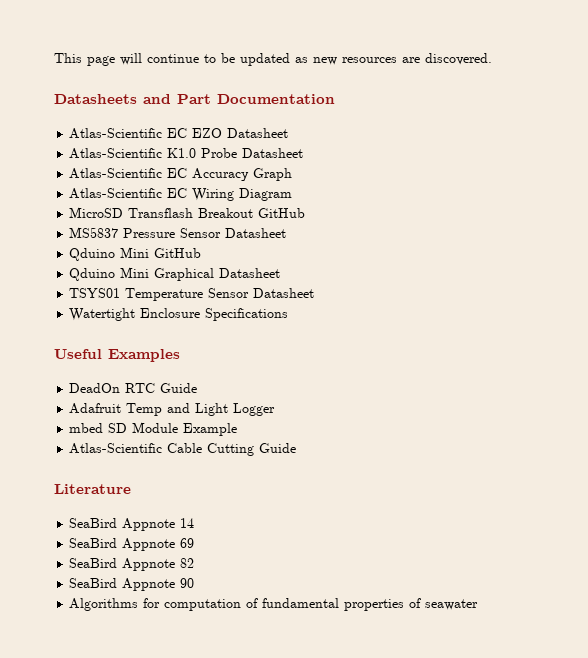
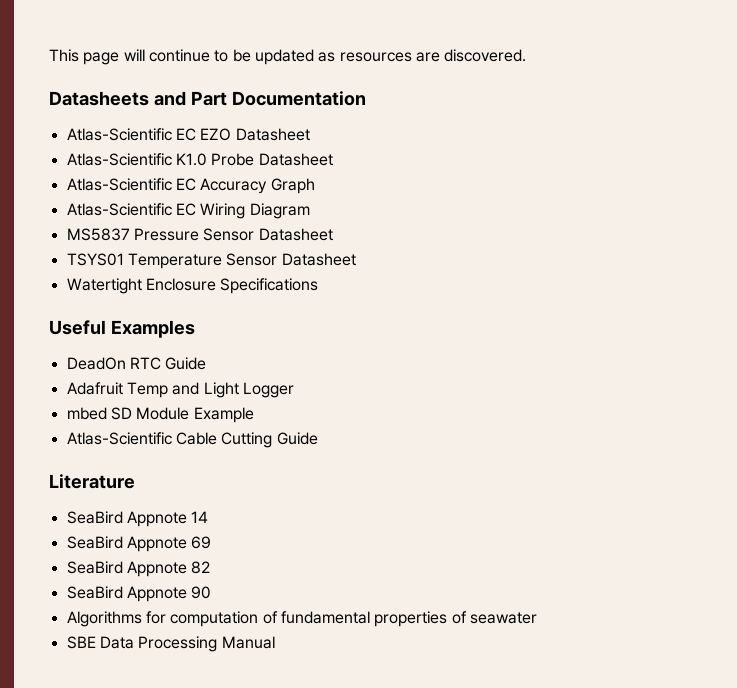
[313,57,337,65] new -> (336, 57) none
[69,207,306,218] // MicroSD Transflash Breakout GitHub -> (310, 211) none
[69,247,202,261] [69,267,281,281] // Qduino Mini GitHub // Qduino Mini Graphical Datasheet -> (333, 234) none
(479, 604) none -> [66,636,275,652] // SBE Data Processing Manual

